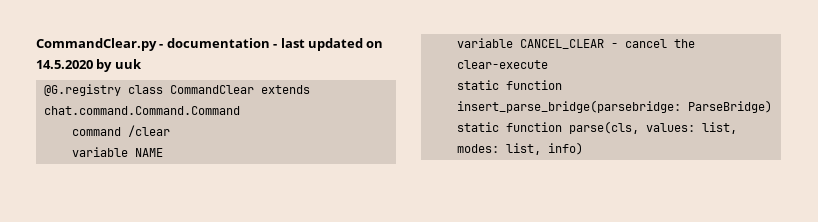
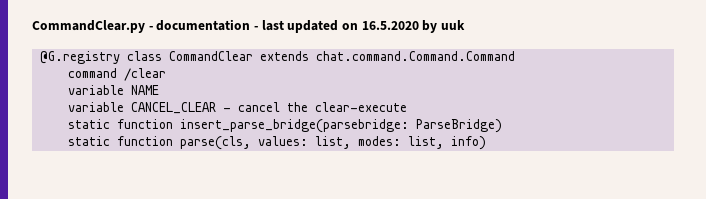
[36,60,93,69] 14.5.2020 -> [361,21,419,30] 16.5.2020

